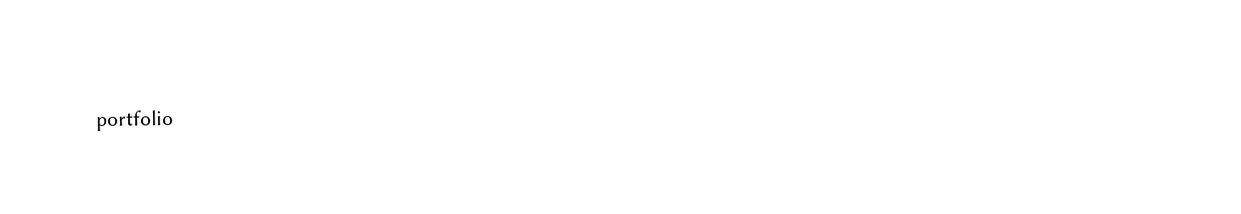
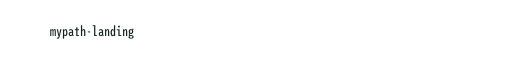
[96,110,174,132] portfolio -> [50,25,134,39] mypath-landing

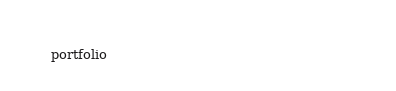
[50,25,134,39] mypath-landing -> [51,49,107,62] portfolio

